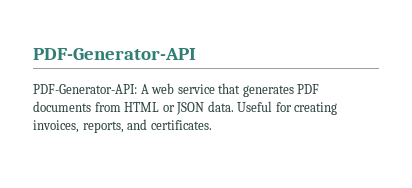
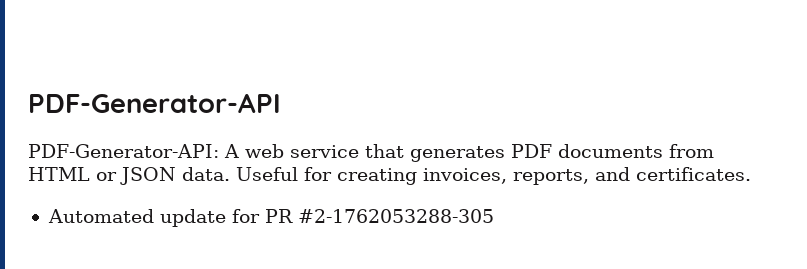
(212, 125) none -> [47,209,494,227] // Automated update for PR #2-1762053288-305

